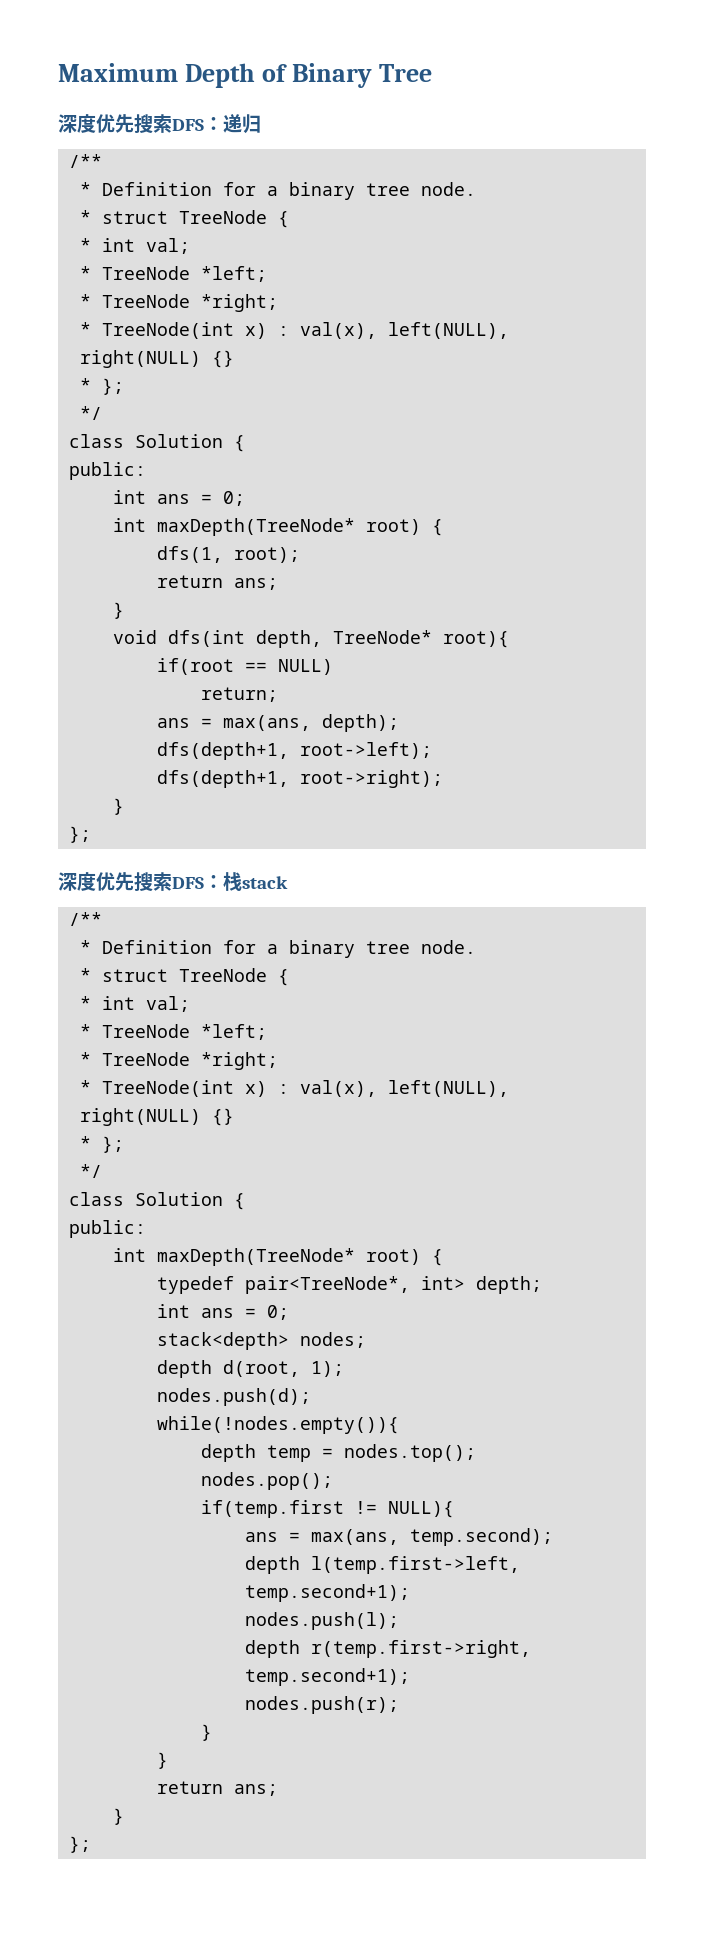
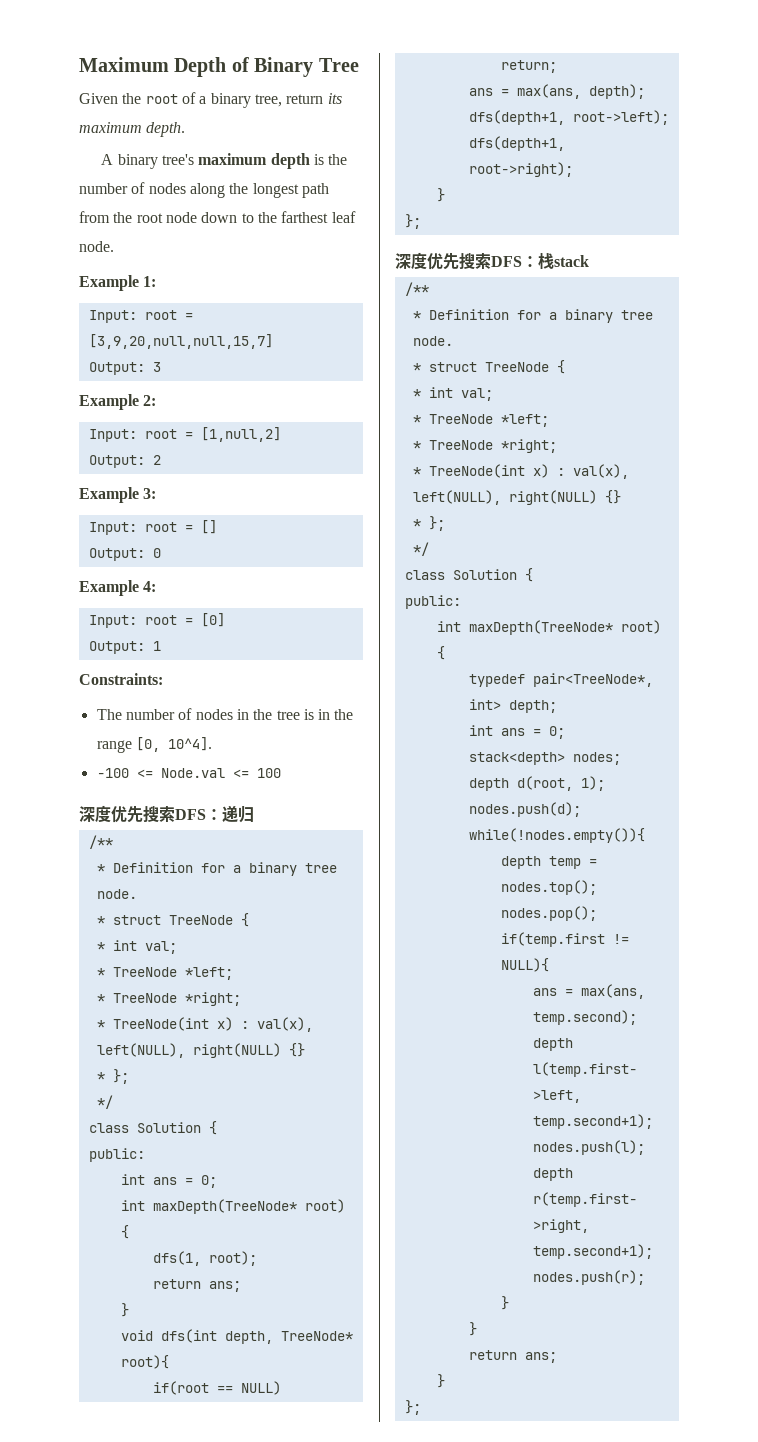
(432, 73) none -> [79,92,342,108] [79,122,186,137] [101,153,348,169] [79,182,329,198] [79,211,356,223] [79,241,114,252] [79,275,157,291] [88,310,193,323] [88,334,273,349] [88,362,161,375] [79,394,157,410] [88,427,281,442] [88,455,161,468] [79,487,157,503] [88,520,217,535] [88,548,161,561] [79,580,157,596] [88,613,225,628] [88,641,161,654] [79,673,163,685] [96,708,354,720] [96,737,212,753] [96,768,281,778] // Given the root of a binary tree, return its maximum depth. // A binary tree's maximum depth is the number of nodes along the longest path from the root node down to the farthest leaf node. // Example 1: // Input: root = [3,9,20,null,null,15,7] // Output: 3 // Example 2: // Input: root = [1,null,2] // Output: 2 // Example 3: // Input: root = [] // Output: 0 // Example 4: // Input: root = [0] // Output: 1 // Constraints: // The number of nodes in the tree is in the range [0, 10^4]. // -100 <= Node.val <= 100

